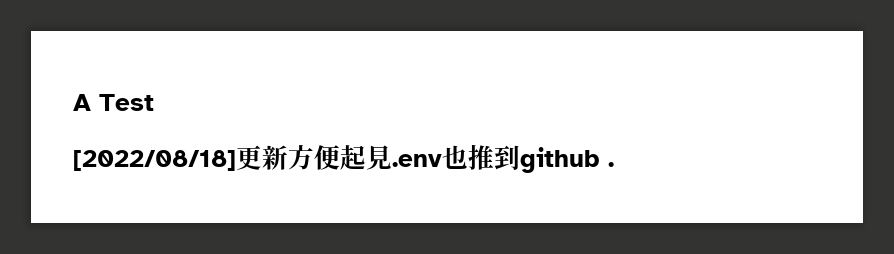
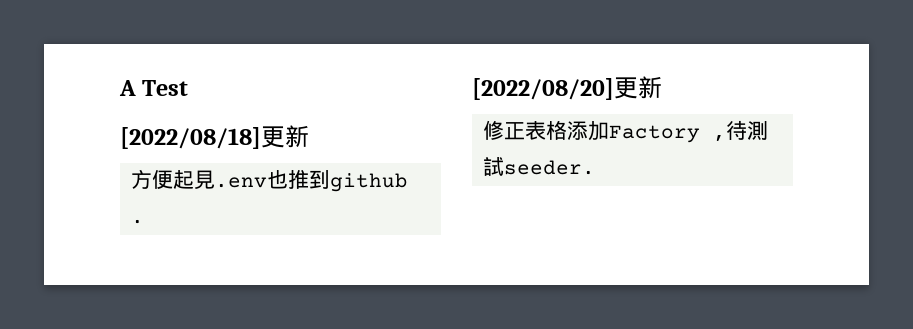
(288, 157) none -> (309, 136) //
(614, 164) none -> [472,76,662,100] [482,120,768,143] [482,157,595,176] // [2022/08/20]更新 // 修正表格添加Factory ,待測試seeder.

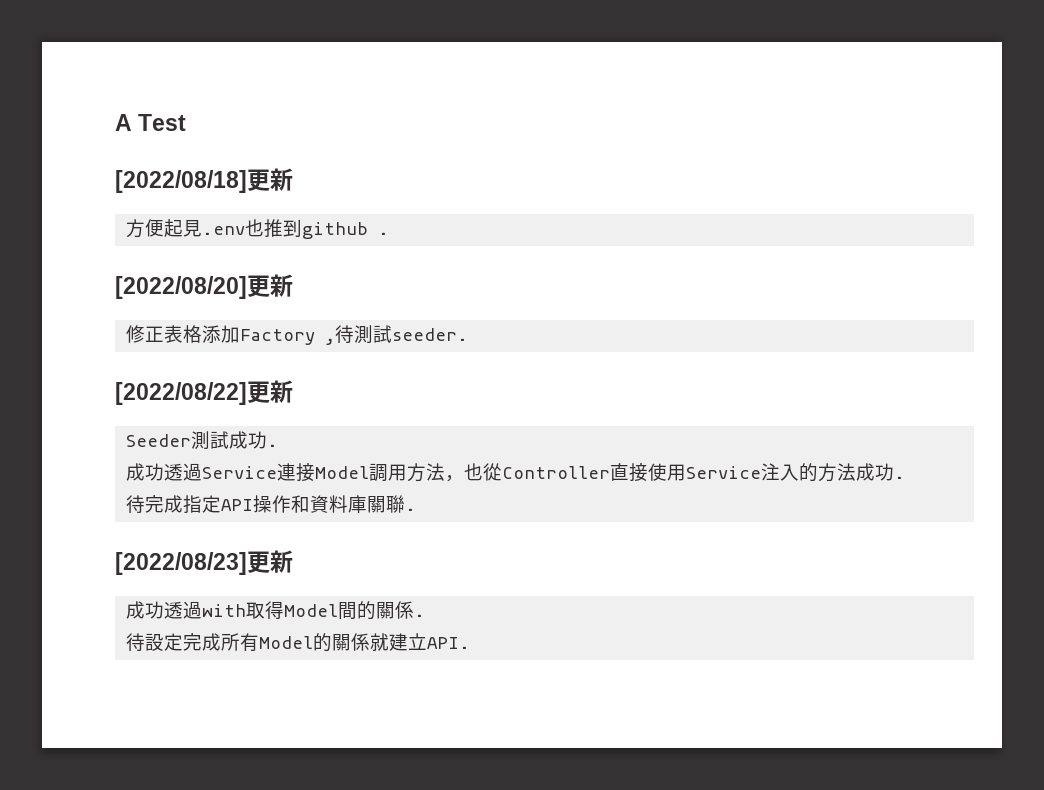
(595, 167) none -> [115,380,293,405] [125,431,278,450] [125,463,905,482] [125,495,416,514] [115,550,293,575] [125,601,425,620] [125,633,470,652] // [2022/08/22]更新 // Seeder測試成功. // 成功透過Service連接Model調用方法，也從Controller直接使用Service注入的方法成功. // 待完成指定API操作和資料庫關聯. // [2022/08/23]更新 // 成功透過with取得Model間的關係. // 待設定完成所有Model的關係就建立API.

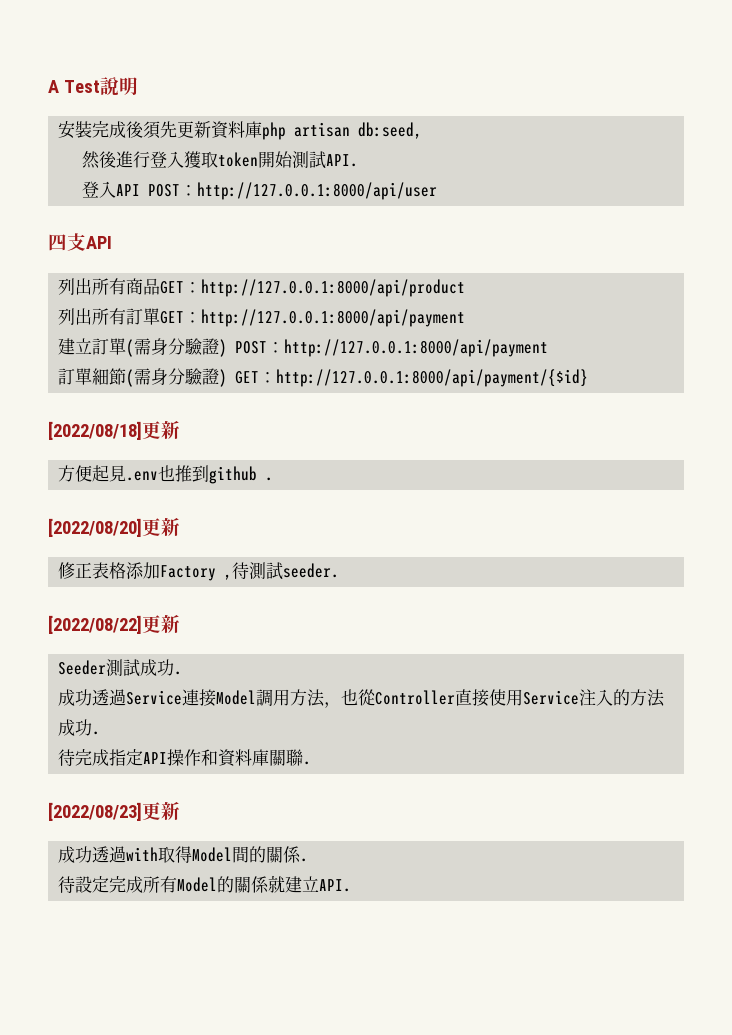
(187, 122) none -> [99,76,138,96] [58,121,423,140] [82,151,359,169] [82,181,438,200] [48,233,112,251] [58,278,466,297] [58,308,466,327] [58,338,549,357] [58,368,589,387] 說明 // 安裝完成後須先更新資料庫php artisan db:seed, // 然後進行登入獲取token開始測試API. // 登入API POST：http://127.0.0.1:8000/api/user // 四支API // 列出所有商品GET：http://127.0.0.1:8000/api/product // 列出所有訂單GET：http://127.0.0.1:8000/api/payment // 建立訂單(需身分驗證) POST：http://127.0.0.1:8000/api/payment // 訂單細節(需身分驗證) GET：http://127.0.0.1:8000/api/payment/{$id}

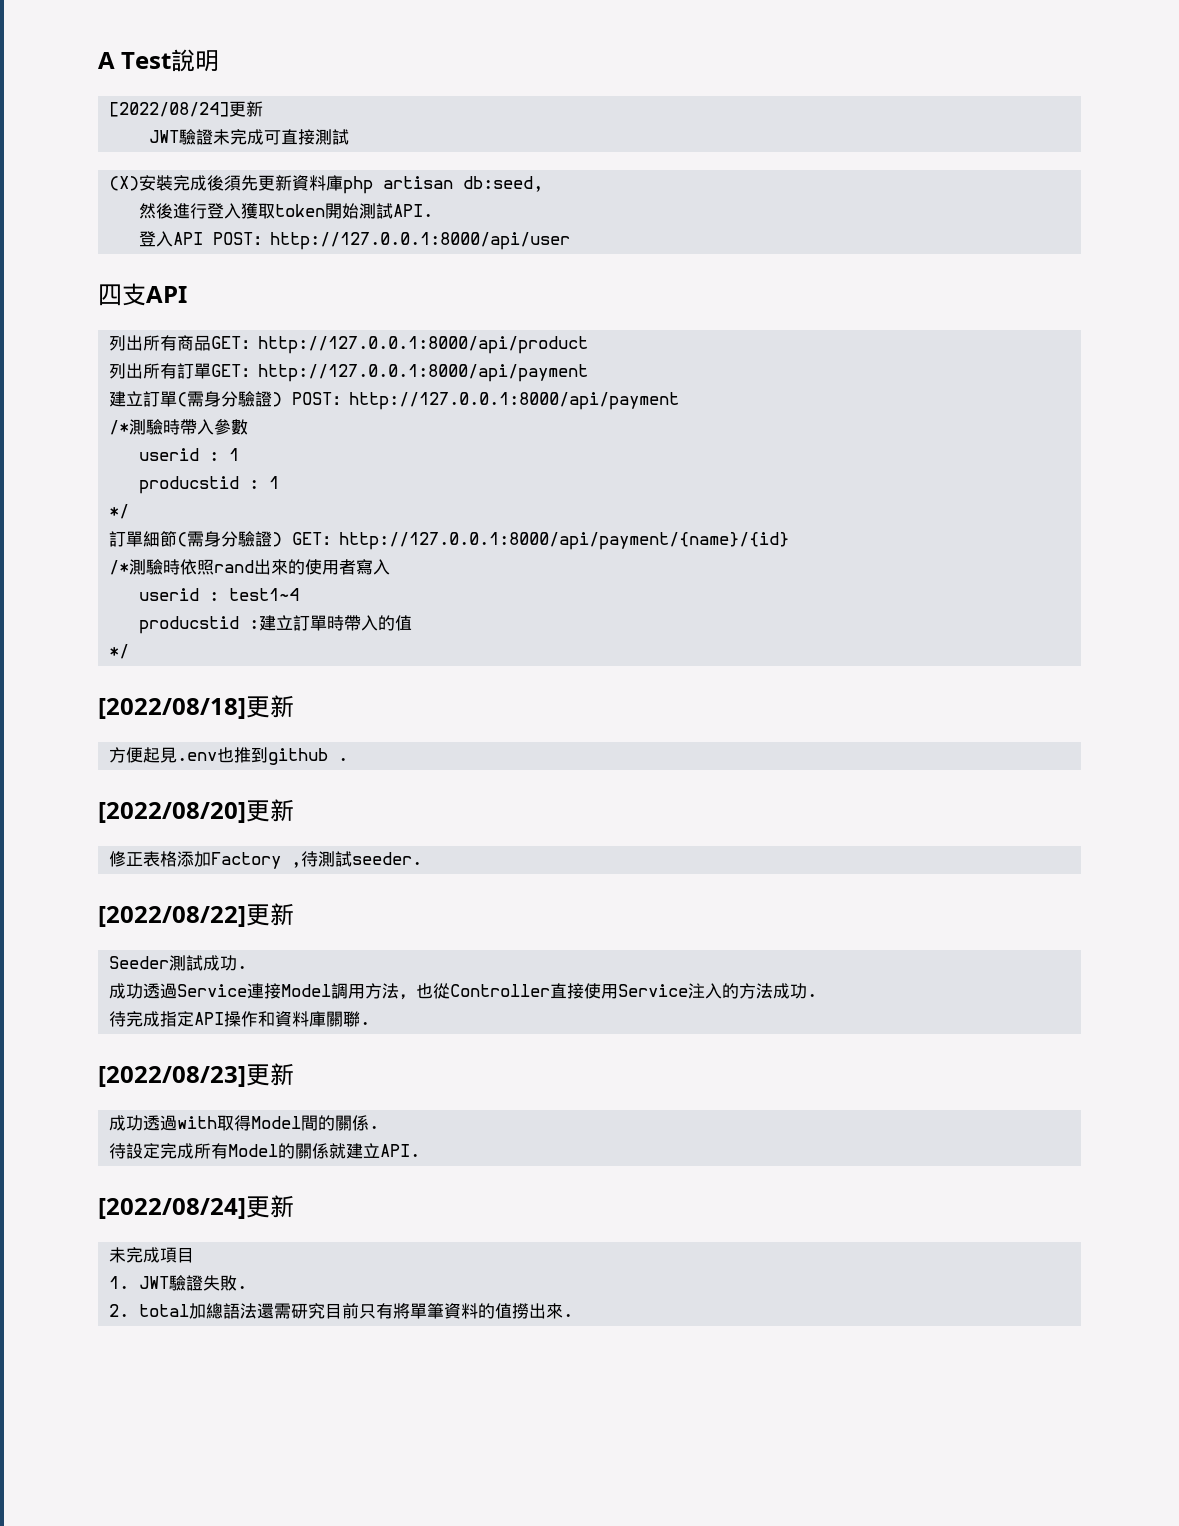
(138, 86) none -> [108,101,263,117] [148,129,349,145] [108,176,139,191] [2022/08/24]更新 // JWT驗證未完成可直接測試 // (X)
(549, 348) none -> [108,418,248,435] [138,448,239,461] [138,476,279,494] [108,504,129,519] // /*測驗時帶入參數 // userid : 1 // producstid : 1 // */
[276,369,589,387] http://127.0.0.1:8000/api/payment/{$id} -> [338,532,789,550] [108,559,390,575] [138,588,299,601] [138,615,412,634] [108,644,129,659] http://127.0.0.1:8000/api/payment/{name}/{id} // /*測驗時依照rand出來的使用者寫入 // userid : test1~4 // producstid :建立訂單時帶入的值 // */
(352, 885) none -> [98,1195,294,1219] [108,1247,194,1263] [108,1275,247,1291] [108,1303,573,1319] // [2022/08/24]更新 // 未完成項目 // 1. JWT驗證失敗. // 2. total加總語法還需研究目前只有將單筆資料的值撈出來.

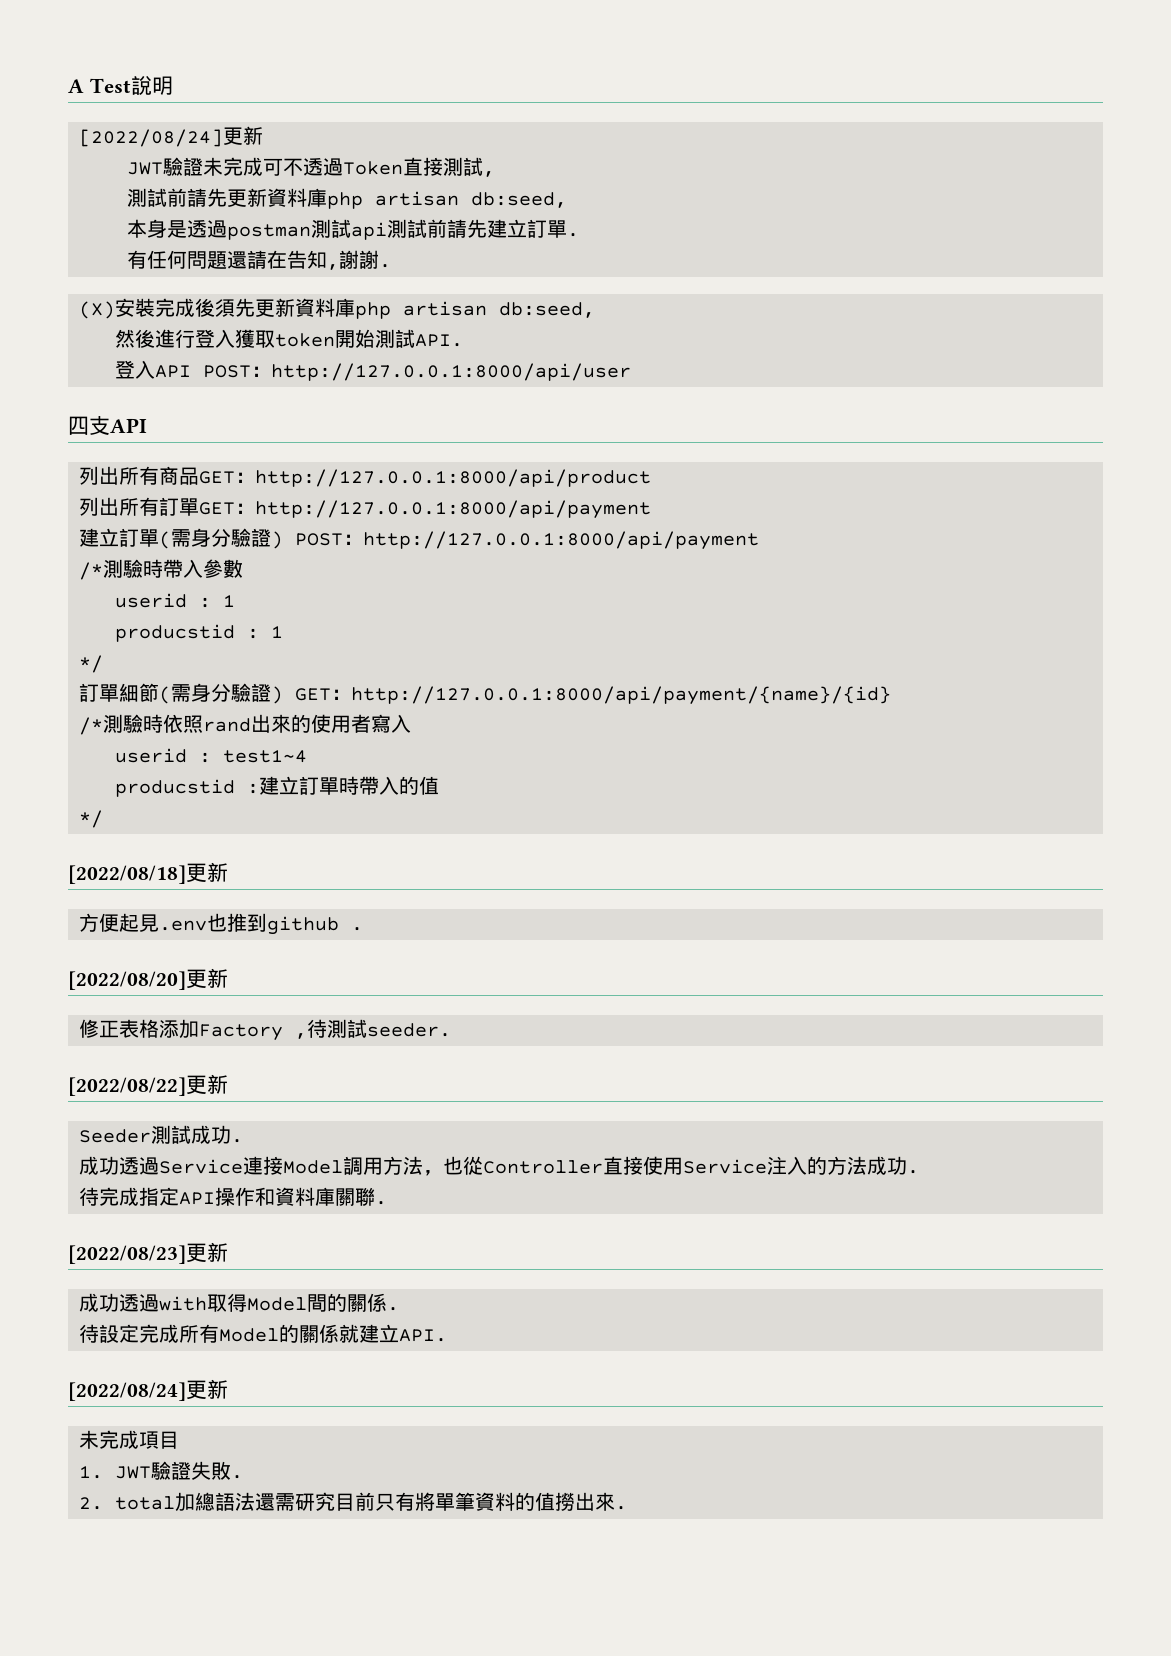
(281, 137) none -> [282,158,403,176] 不透過Token
(349, 137) none -> [482,171,495,177] [126,188,567,209] [126,219,579,240] [126,250,391,270] , // 測試前請先更新資料庫php artisan db:seed, // 本身是透過postman測試api測試前請先建立訂單. // 有任何問題還請在告知,謝謝.

